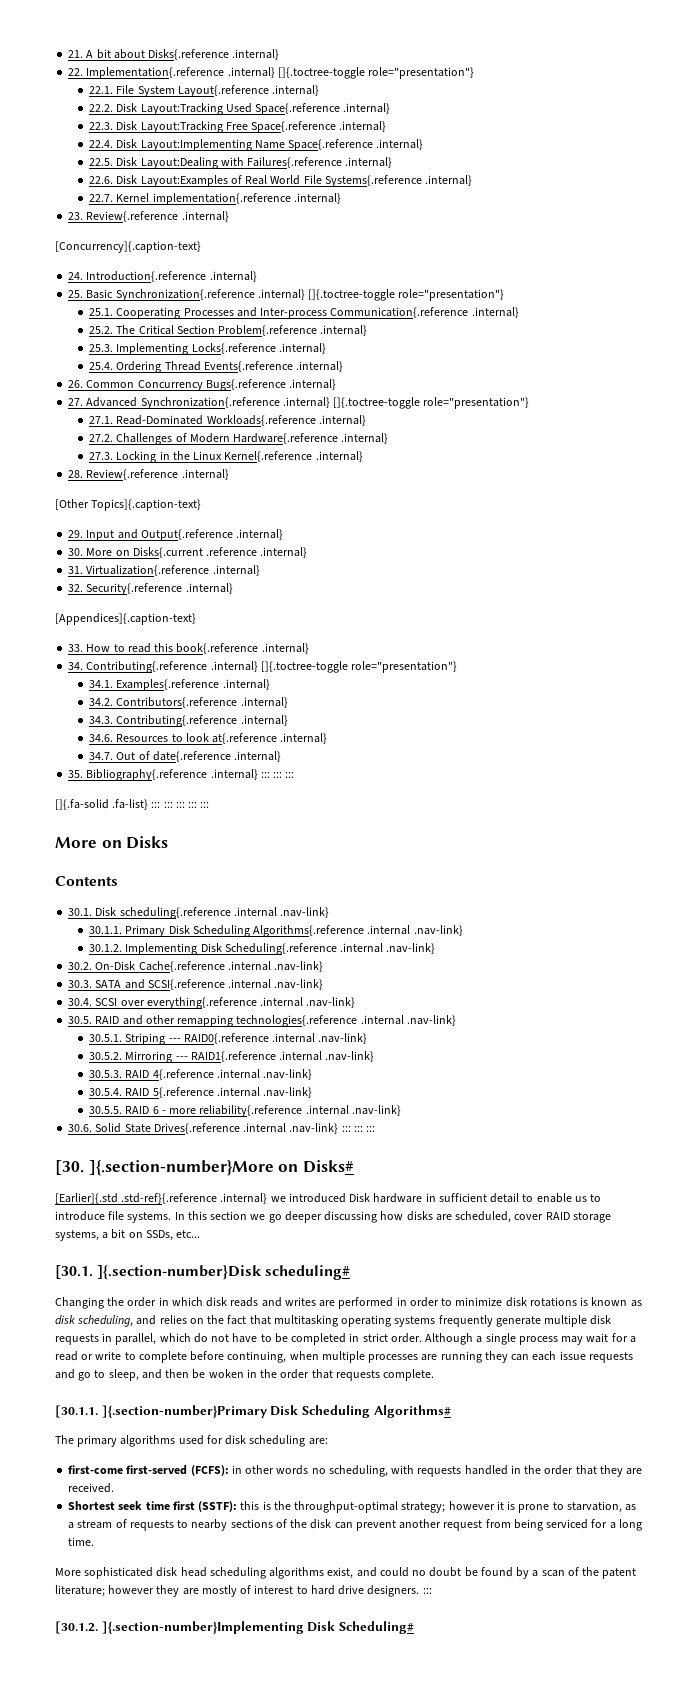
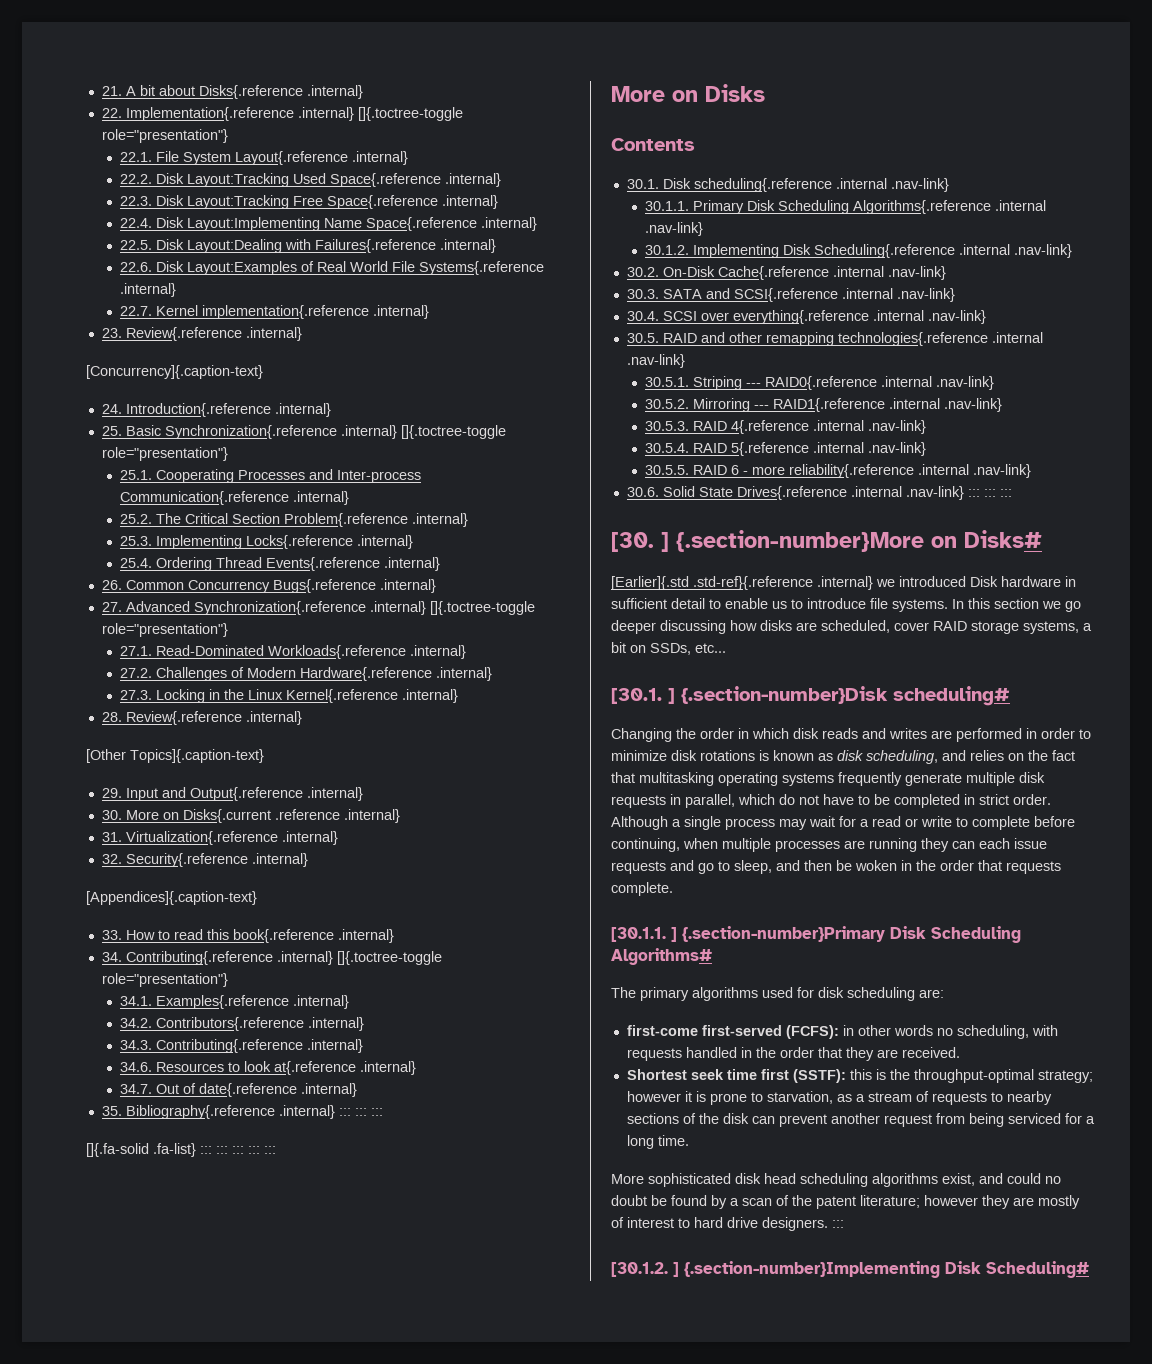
[88,1160,274,1176] ]{.section-number}More -> [661,530,924,552] ] {.section-number}More
[97,1265,262,1280] ]{.section-number}Disk -> [668,686,888,704] ] {.section-number}Disk
[101,1405,267,1418] ]{.section-number}Primary -> [671,926,885,942] ] {.section-number}Primary
[101,1621,304,1634] ]{.section-number}Implementing -> [673,1261,940,1278] ] {.section-number}Implementing

